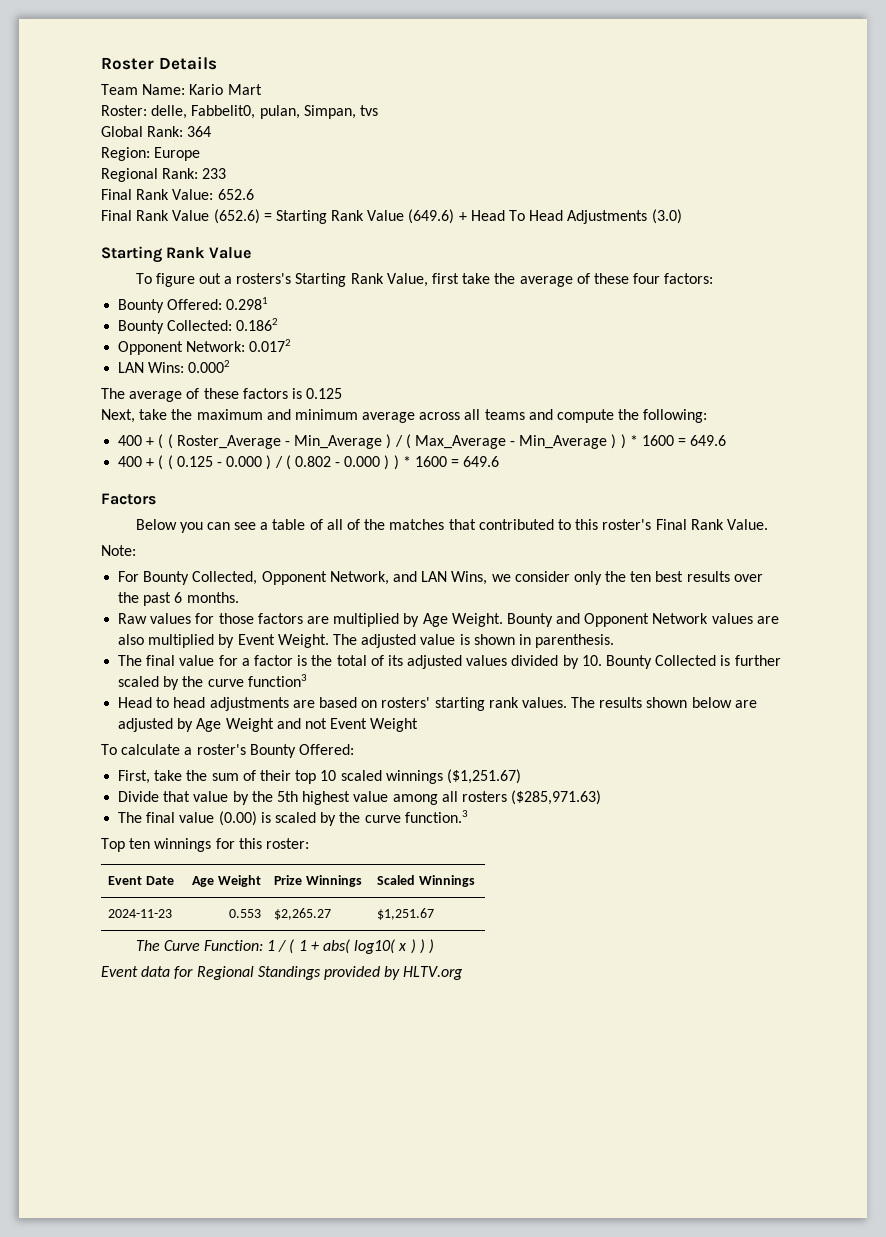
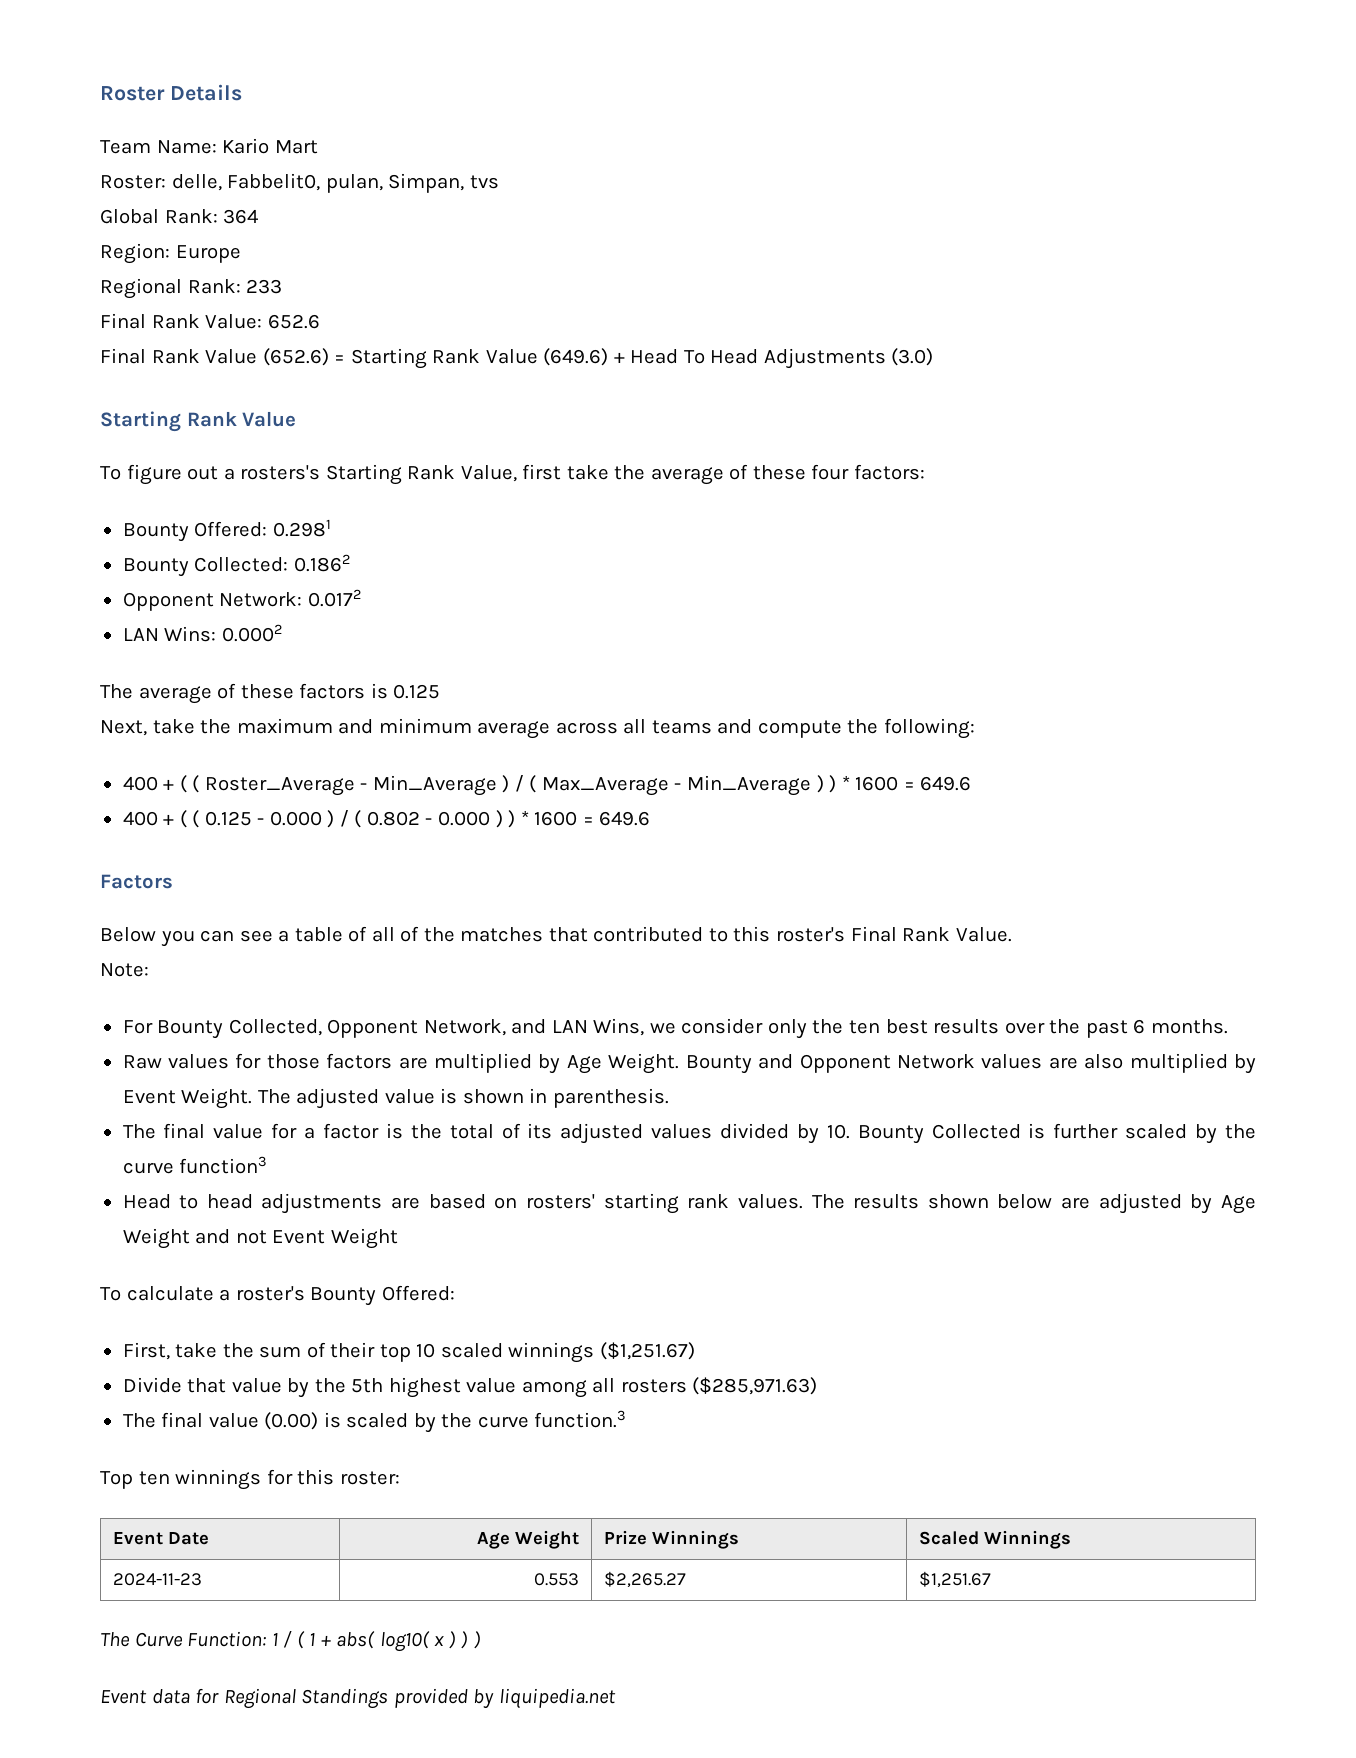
[403,966,464,980] HLTV.org -> [498,1688,616,1709] liquipedia.net

